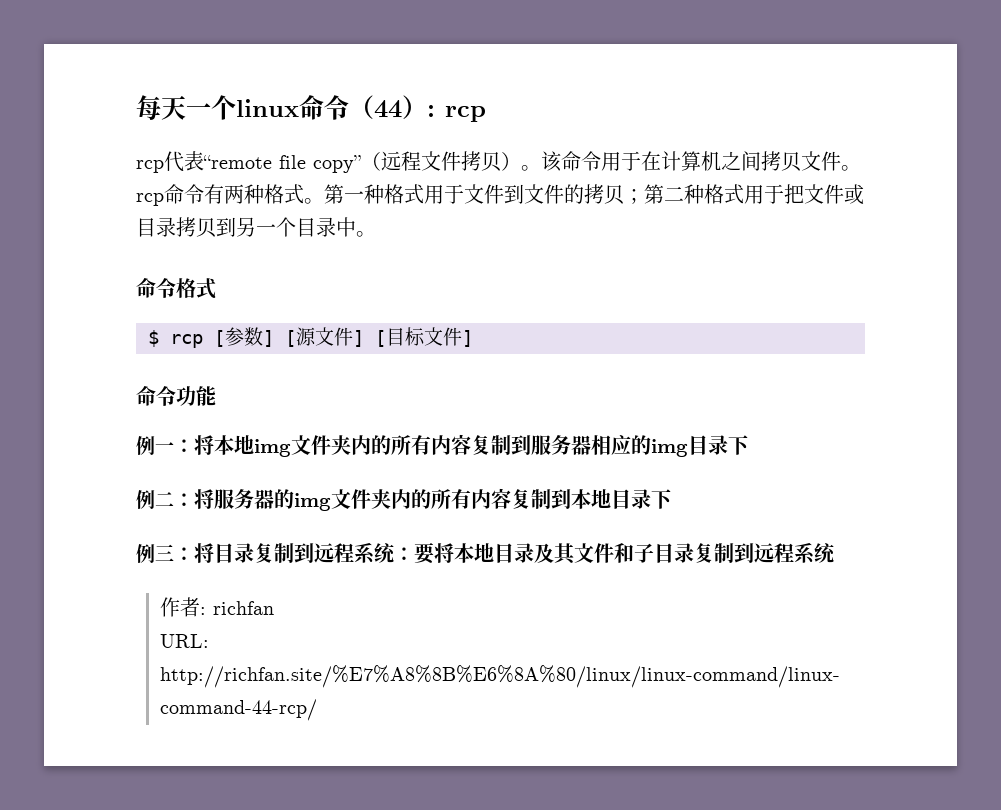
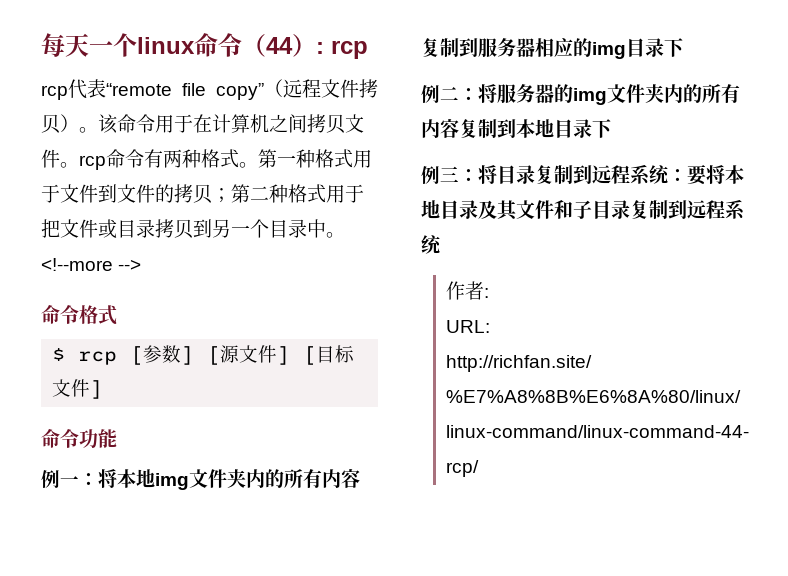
(376, 234) none -> [41,258,142,271] <!--more -->
[213,601,275,615] richfan -> (490, 293) none

